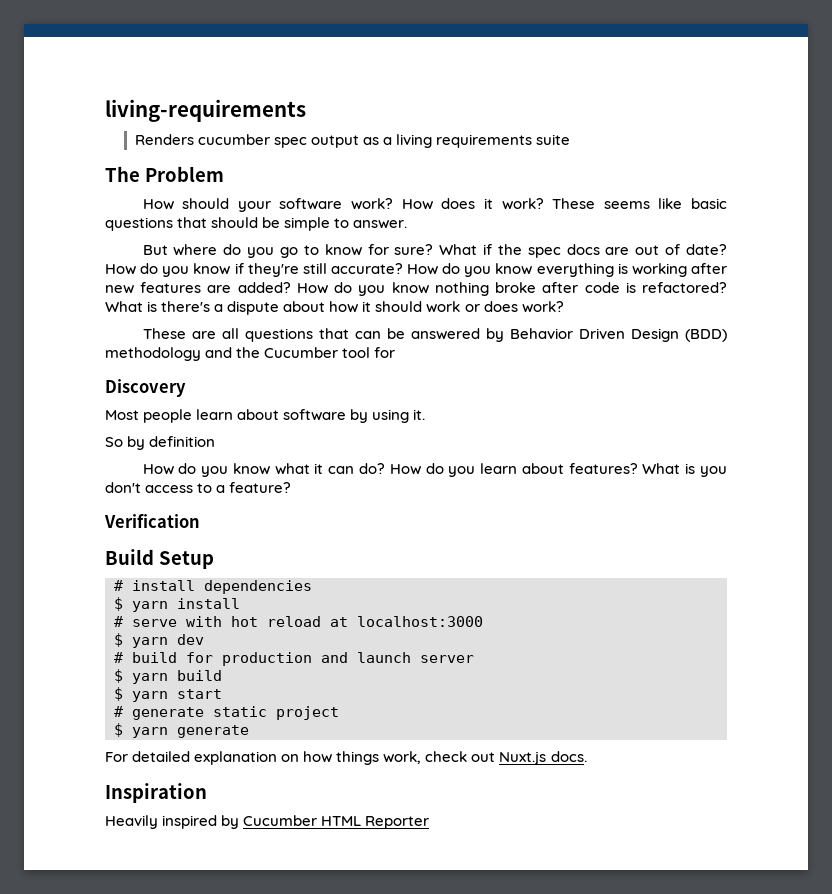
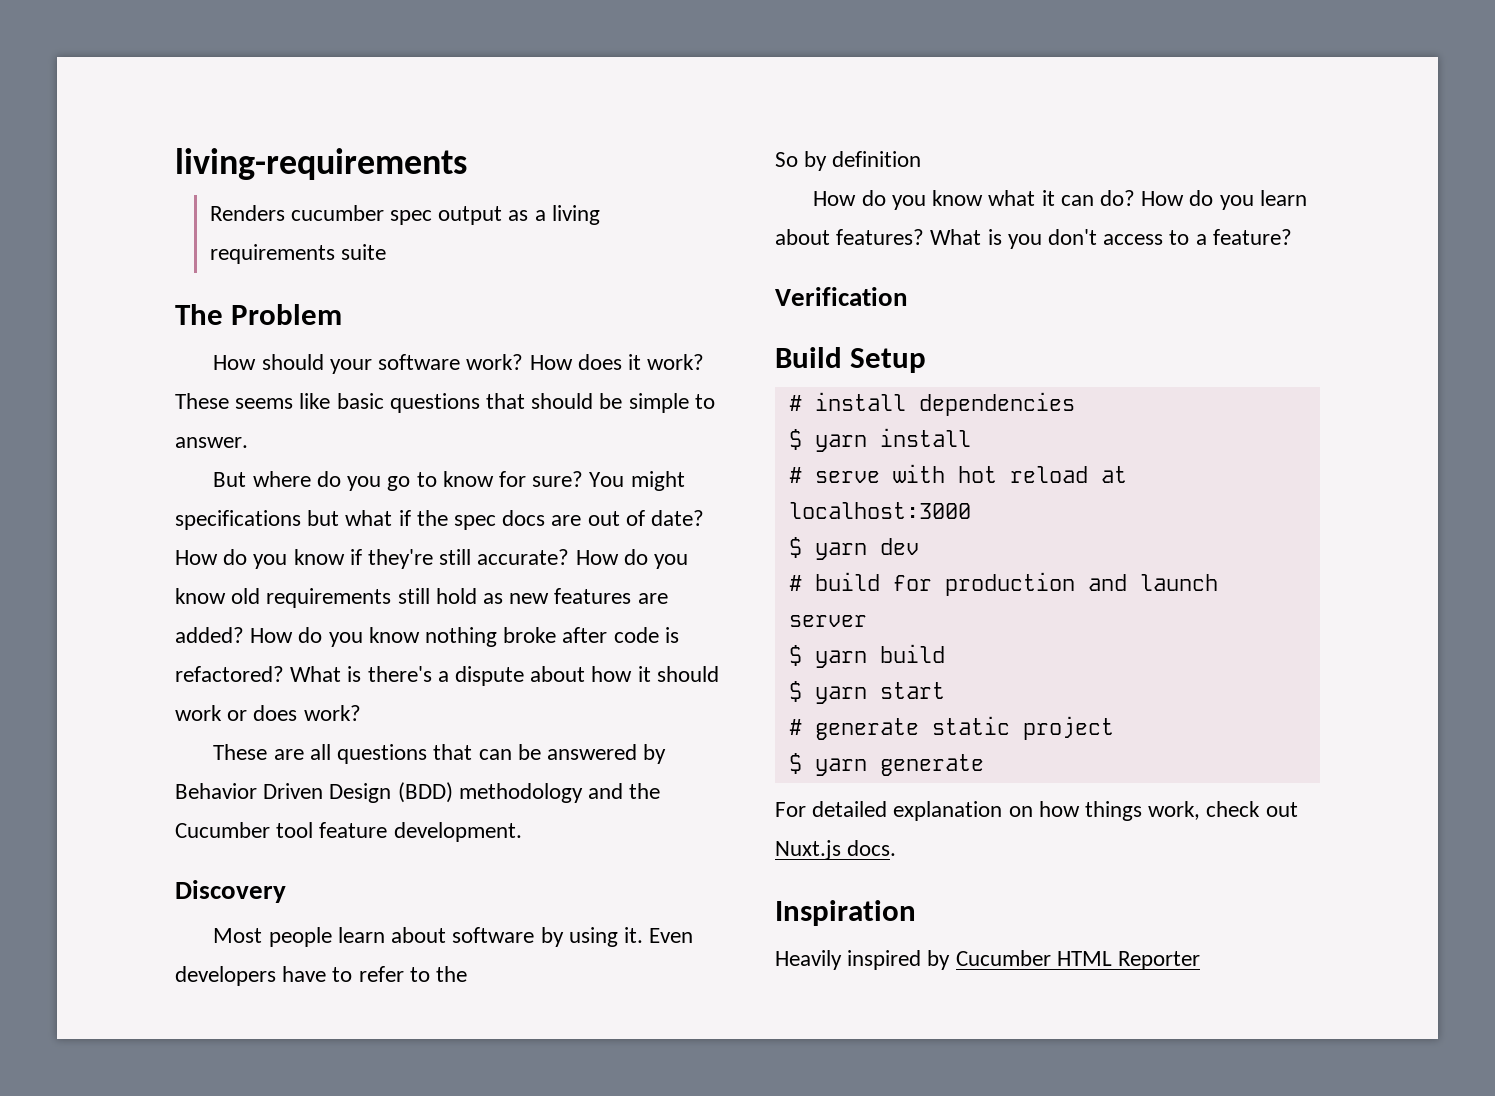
[439,244,478,255] What -> [589,471,685,491] [175,510,393,530] You might specifications but what
[536,263,727,277] everything is working after -> [231,588,504,608] old requirements still hold as
[374,347,396,358] for -> [319,822,522,842] feature development.
(426, 414) none -> [649,928,694,943] [175,966,468,986] Even developers have to refer to the

